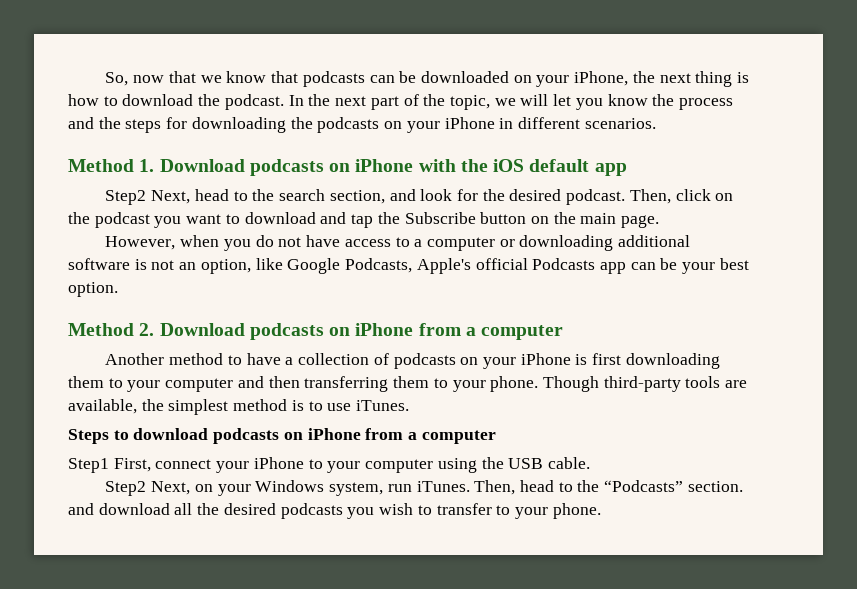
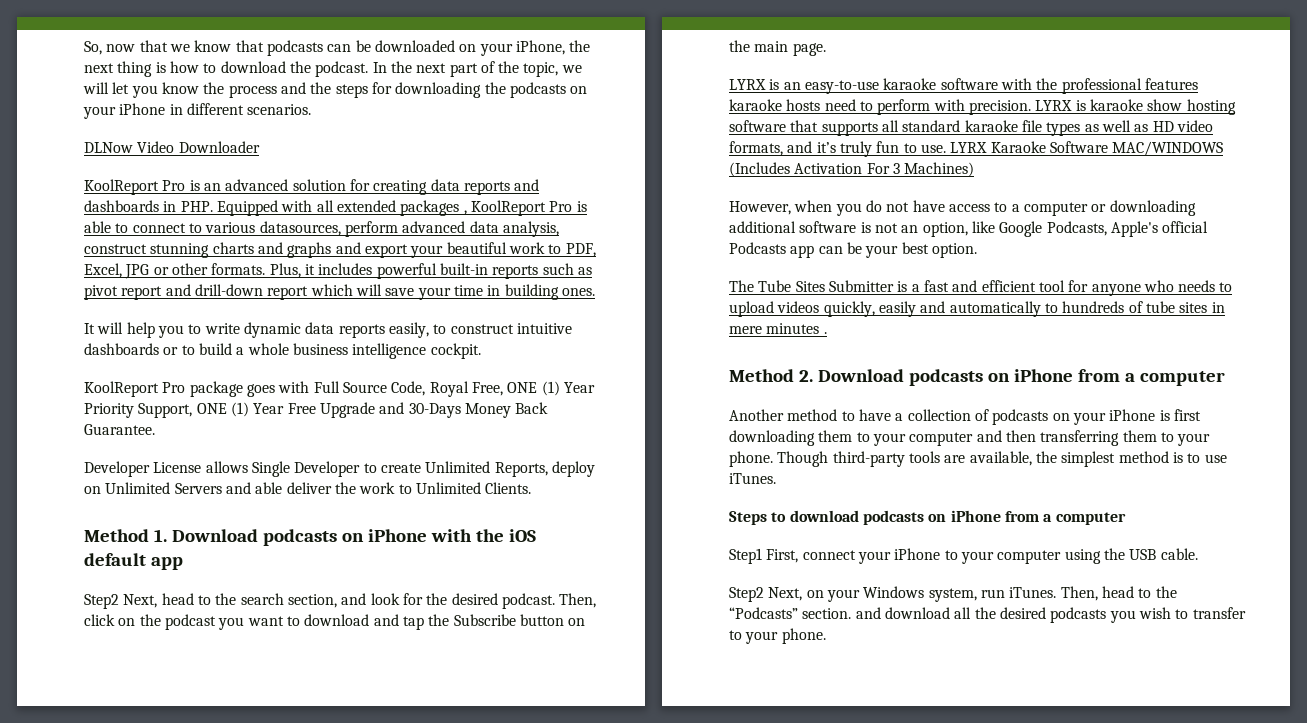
(656, 123) none -> [84,141,260,153] [84,179,540,195] [84,200,587,216] [84,221,559,237] [84,242,596,258] [84,263,592,279] [84,284,595,300] [84,322,572,338] [84,343,481,359] [84,381,595,397] [84,402,549,418] [84,424,155,435] [84,461,595,477] [84,482,532,494] // DLNow Video Downloader // KoolReport Pro is an advanced solution for creating data reports and dashboards in PHP. Equipped with all extended packages , KoolReport Pro is able to connect to various datasources, perform advanced data analysis, construct stunning charts and graphs and export your beautiful work to PDF, Excel, JPG or other formats. Plus, it includes powerful built-in reports such as pivot report and drill-down report which will save your time in building ones. // It will help you to write dynamic data reports easily, to construct intuitive dashboards or to build a whole business intelligence cockpit. // KoolReport Pro package goes with Full Source Code, Royal Free, ONE (1) Year Priority Support, ONE (1) Year Free Upgrade and 30-Days Money Back Guarantee. // Developer License allows Single Developer to create Unlimited Reports, deploy on Unlimited Servers and able deliver the work to Unlimited Clients.
(660, 221) none -> [729,78,1198,94] [729,99,1236,115] [729,120,1213,136] [729,141,1224,157] [729,162,975,177] // LYRX is an easy-to-use karaoke software with the professional features karaoke hosts need to perform with precision. LYRX is karaoke show hosting software that supports all standard karaoke file types as well as HD video formats, and it’s truly fun to use. LYRX Karaoke Software MAC/WINDOWS (Includes Activation For 3 Machines)
(118, 289) none -> [729,280,1233,296] [729,301,1225,317] [729,323,827,334] // The Tube Sites Submitter is a fast and efficient tool for anyone who needs to upload videos quickly, easily and automatically to hundreds of tube sites in mere minutes .

